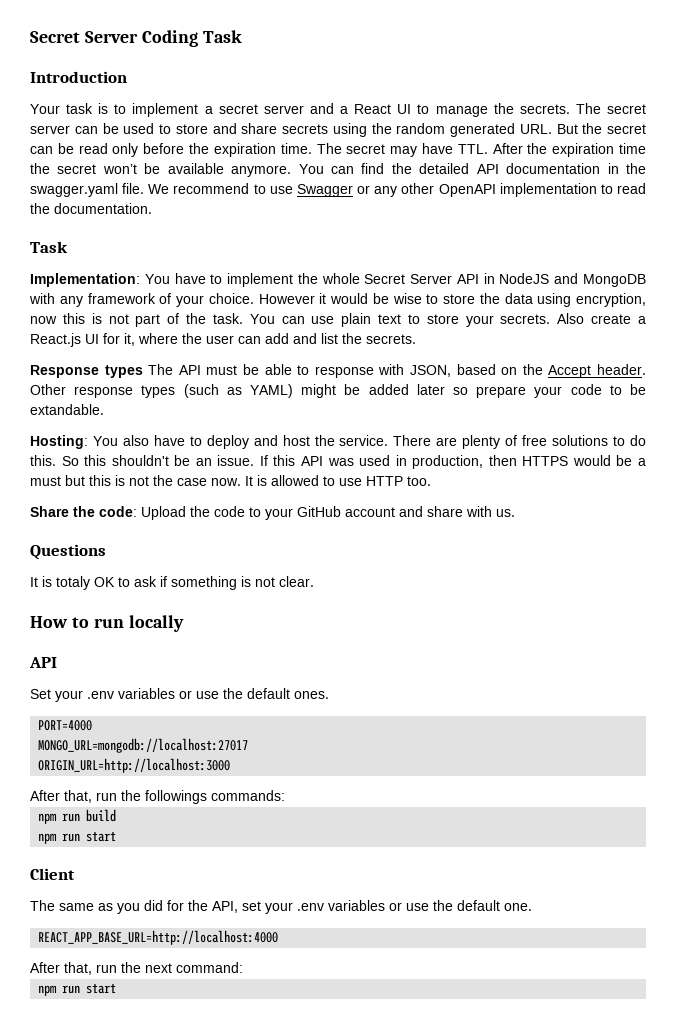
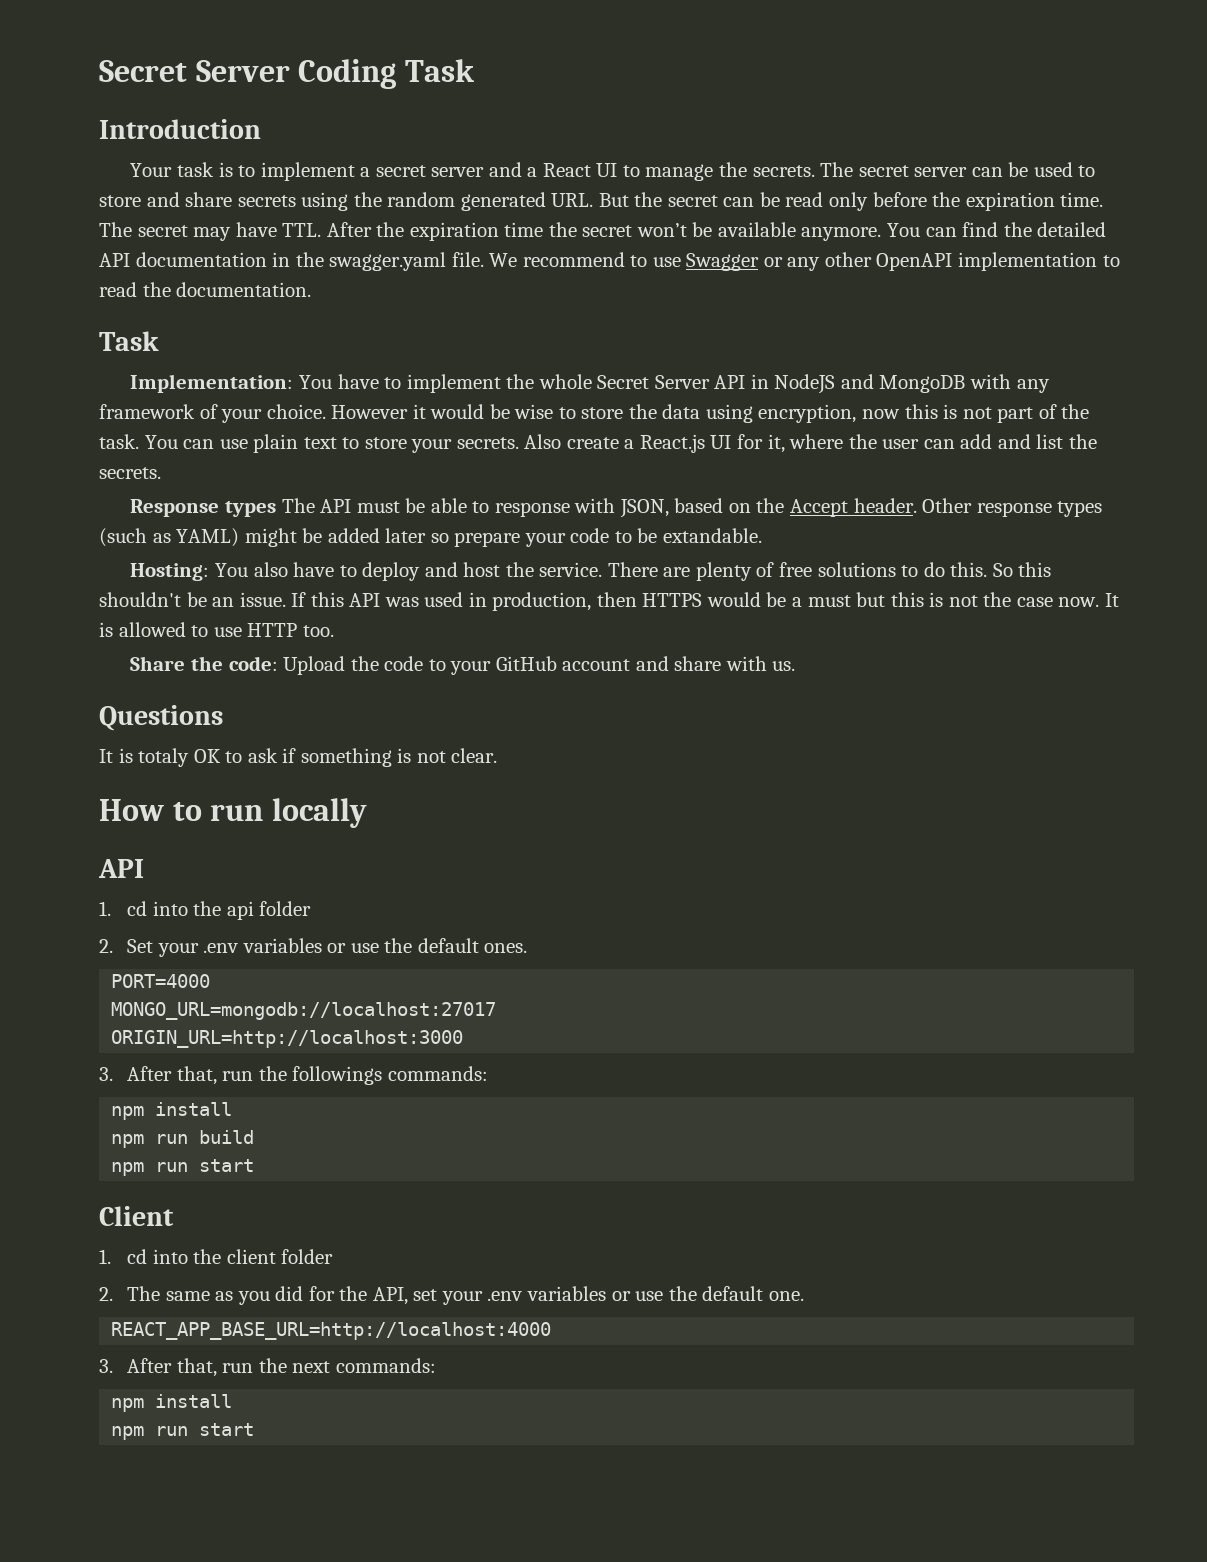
(57, 662) none -> [99,901,312,920] [99,939,113,953] 1. cd into the api folder // 2.
(231, 765) none -> [99,1067,113,1081] 3.
(285, 795) none -> [111,1102,233,1120] // npm install
(75, 874) none -> [99,1249,334,1264] [99,1287,113,1301] 1. cd into the client folder // 2.
(279, 937) none -> [99,1359,113,1373] 3.
[176,962,243,973] command: -> [335,1358,436,1373] [111,1394,233,1412] commands: // npm install

